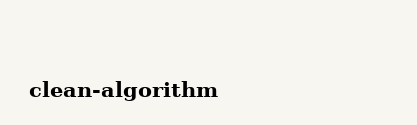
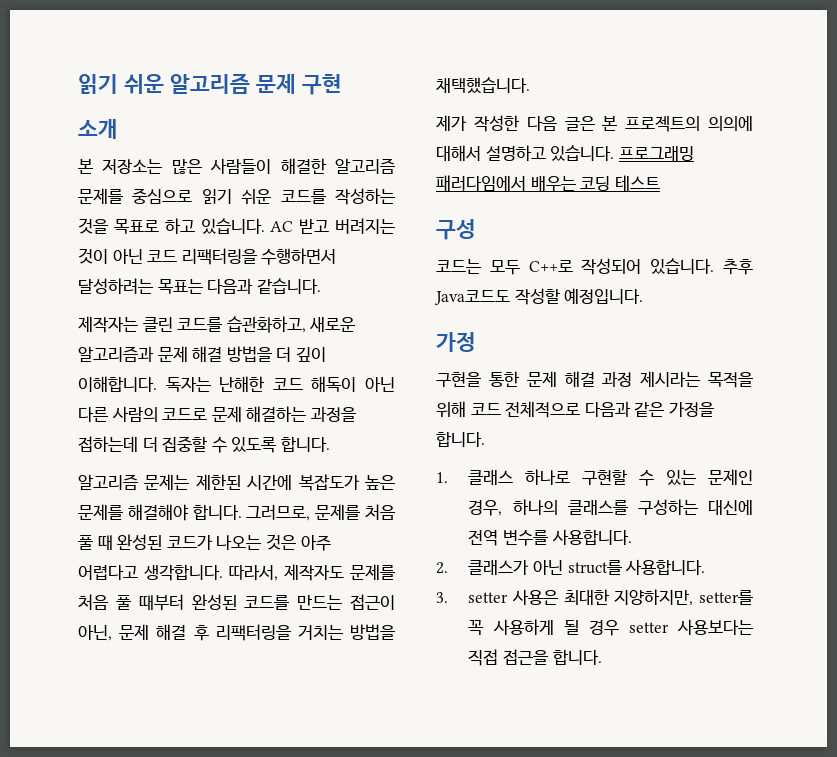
[29,81,218,101] clean-algorithm -> [78,73,342,95] [78,119,118,139] [78,158,395,174] [78,188,395,205] [78,218,395,234] [78,248,337,265] [78,278,321,294] [78,316,356,333] [78,346,326,362] [78,376,395,392] [78,406,356,422] [78,436,330,453] [78,474,395,491] [78,504,395,521] [78,534,331,551] [78,564,395,581] [78,594,395,611] [78,624,395,641] [436,77,530,94] [436,115,753,132] [436,145,694,161] [436,175,660,192] [436,219,476,240] [436,258,753,275] [434,288,644,305] [436,332,476,352] [436,371,753,388] [436,401,714,418] [436,431,485,447] [436,469,753,486] [468,499,753,516] [468,529,632,546] [436,559,706,575] [436,589,753,606] [468,619,753,636] [468,649,602,666] 읽기 쉬운 알고리즘 문제 구현 // 소개 // 본 저장소는 많은 사람들이 해결한 알고리즘 문제를 중심으로 읽기 쉬운 코드를 작성하는 것을 목표로 하고 있습니다. AC 받고 버려지는 것이 아닌 코드 리팩터링을 수행하면서 달성하려는 목표는 다음과 같습니다. // 제작자는 클린 코드를 습관화하고, 새로운 알고리즘과 문제 해결 방법을 더 깊이 이해합니다. 독자는 난해한 코드 해독이 아닌 다른 사람의 코드로 문제 해결하는 과정을 접하는데 더 집중할 수 있도록 합니다. // 알고리즘 문제는 제한된 시간에 복잡도가 높은 문제를 해결해야 합니다. 그러므로, 문제를 처음 풀 때 완성된 코드가 나오는 것은 아주 어렵다고 생각합니다. 따라서, 제작자도 문제를 처음 풀 때부터 완성된 코드를 만드는 접근이 아닌, 문제 해결 후 리팩터링을 거치는 방법을 채택했습니다. // 제가 작성한 다음 글은 본 프로젝트의 의의에 대해서 설명하고 있습니다. 프로그래밍 패러다임에서 배우는 코딩 테스트 // 구성 // 코드는 모두 C++로 작성되어 있습니다. 추후 Java코드도 작성할 예정입니다. // 가정 // 구현을 통한 문제 해결 과정 제시라는 목적을 위해 코드 전체적으로 다음과 같은 가정을 합니다. // 1. 클래스 하나로 구현할 수 있는 문제인 경우, 하나의 클래스를 구성하는 대신에 전역 변수를 사용합니다. // 2. 클래스가 아닌 struct를 사용합니다. // 3. setter 사용은 최대한 지양하지만, setter를 꼭 사용하게 될 경우 setter 사용보다는 직접 접근을 합니다.

